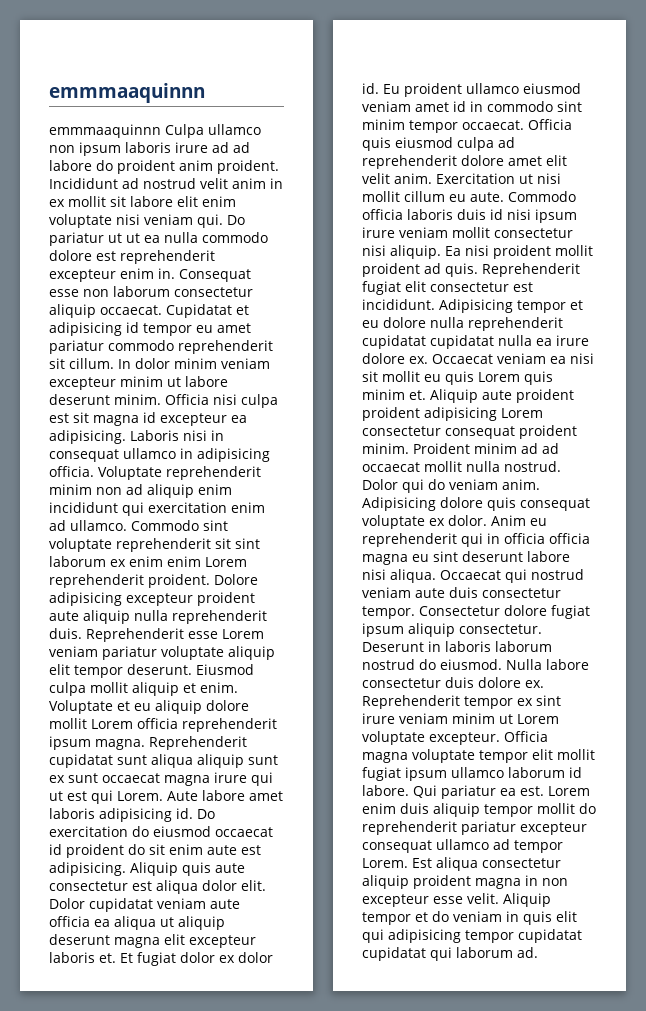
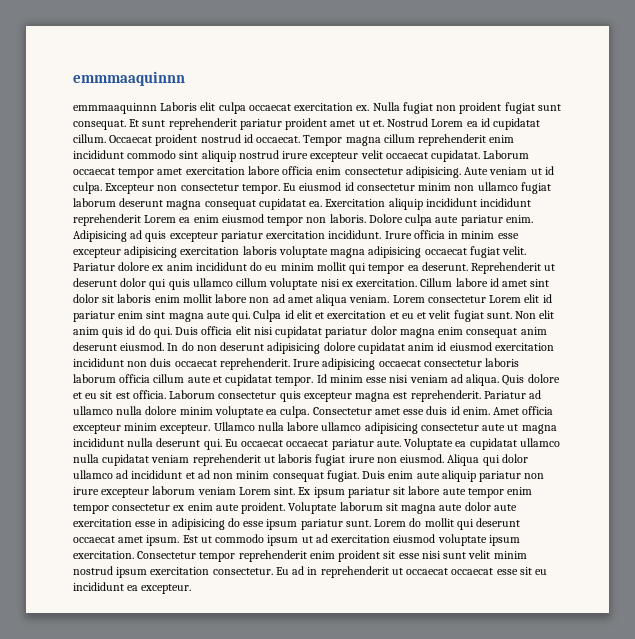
[165,124,261,138] [49,142,250,156] [49,160,279,174] [49,178,283,189] [49,196,236,207] [49,214,245,228] [49,232,268,246] [49,250,215,264] [49,268,251,282] [49,286,253,297] [49,304,249,318] [49,322,251,336] [49,340,273,354] [49,358,270,369] [49,376,228,390] [49,394,278,408] [49,412,247,426] [49,430,224,444] [49,448,270,462] [49,466,261,480] [49,484,232,498] [49,502,265,516] [49,520,228,531] [49,538,260,552] [49,556,247,567] [49,574,258,588] [49,592,255,606] [49,610,267,624] [49,628,264,642] [49,646,275,660] [49,664,254,678] [49,682,238,696] [49,700,249,714] [49,718,277,732] [49,736,247,750] [49,754,278,768] [49,772,273,786] [49,790,283,804] [49,808,215,822] [49,826,273,837] [49,844,261,858] [49,862,245,876] [49,880,266,894] [49,898,240,912] [49,916,225,930] [49,934,256,948] [49,952,273,966] [362,83,581,97] [362,101,582,112] [362,119,572,133] [362,137,515,151] [362,155,567,169] [362,173,561,184] [362,191,576,202] [362,209,577,223] [362,227,573,238] [362,245,593,259] [362,263,580,277] [362,281,533,295] [362,299,583,313] [362,317,563,331] [362,335,589,349] [362,353,594,364] [362,371,553,385] [362,389,574,403] [362,407,543,421] [362,425,577,439] [362,443,559,454] [362,461,561,472] [362,479,540,493] [362,497,590,511] [362,515,547,529] [362,533,590,547] [362,551,570,565] [362,569,584,583] [362,587,561,598] [362,605,590,619] [362,623,542,637] [362,641,552,652] [362,659,589,670] [362,677,544,688] [362,695,561,709] [362,713,559,724] [362,731,548,745] [362,749,595,763] [362,767,582,781] [362,785,590,799] [362,803,596,817] [362,821,587,835] [362,839,563,853] [362,857,561,871] [362,875,568,889] [362,893,551,907] [362,911,577,925] [362,929,582,943] [362,947,538,961] Culpa ullamco non ipsum laboris irure ad ad labore do proident anim proident. Incididunt ad nostrud velit anim in ex mollit sit labore elit enim voluptate nisi veniam qui. Do pariatur ut ut ea nulla commodo dolore est reprehenderit excepteur enim in. Consequat esse non laborum consectetur aliquip occaecat. Cupidatat et adipisicing id tempor eu amet pariatur commodo reprehenderit sit cillum. In dolor minim veniam excepteur minim ut labore deserunt minim. Officia nisi culpa est sit magna id excepteur ea adipisicing. Laboris nisi in consequat ullamco in adipisicing officia. Voluptate reprehenderit minim non ad aliquip enim incididunt qui exercitation enim ad ullamco. Commodo sint voluptate reprehenderit sit sint laborum ex enim enim Lorem reprehenderit proident. Dolore adipisicing excepteur proident aute aliquip nulla reprehenderit duis. Reprehenderit esse Lorem veniam pariatur voluptate aliquip elit tempor deserunt. Eiusmod culpa mollit aliquip et enim. Voluptate et eu aliquip dolore mollit Lorem officia reprehenderit ipsum magna. Reprehenderit cupidatat sunt aliqua aliquip sunt ex sunt occaecat magna irure qui ut est qui Lorem. Aute labore amet laboris adipisicing id. Do exercitation do eiusmod occaecat id proident do sit enim aute est adipisicing. Aliquip quis aute consectetur est aliqua dolor elit. Dolor cupidatat veniam aute officia ea aliqua ut aliquip deserunt magna elit excepteur laboris et. Et fugiat dolor ex dolor id. Eu proident ullamco eiusmod veniam amet id in commodo sint minim tempor occaecat. Officia quis eiusmod culpa ad reprehenderit dolore amet elit velit anim. Exercitation ut nisi mollit cillum eu aute. Commodo officia laboris duis id nisi ipsum irure veniam mollit consectetur nisi aliquip. Ea nisi proident mollit proident ad quis. Reprehenderit fugiat elit consectetur est incididunt. Adipisicing tempor et eu dolore nulla reprehenderit cupidatat cupidatat nulla ea irure dolore ex. Occaecat veniam ea nisi sit mollit eu quis Lorem quis minim et. Aliquip aute proident proident adipisicing Lorem consectetur consequat proident minim. Proident minim ad ad occaecat mollit nulla nostrud. Dolor qui do veniam anim. Adipisicing dolore quis consequat voluptate ex dolor. Anim eu reprehenderit qui in officia officia magna eu sint deserunt labore nisi aliqua. Occaecat qui nostrud veniam aute duis consectetur tempor. Consectetur dolore fugiat ipsum aliquip consectetur. Deserunt in laboris laborum nostrud do eiusmod. Nulla labore consectetur duis dolore ex. Reprehenderit tempor ex sint irure veniam minim ut Lorem voluptate excepteur. Officia magna voluptate tempor elit mollit fugiat ipsum ullamco laborum id labore. Qui pariatur ea est. Lorem enim duis aliquip tempor mollit do reprehenderit pariatur excepteur consequat ullamco ad tempor Lorem. Est aliqua consectetur aliquip proident magna in non excepteur esse velit. Aliquip tempor et do veniam in quis elit qui adipisicing tempor cupidatat cupidatat qui laborum ad. -> [160,102,561,114] [73,118,541,130] [73,134,515,146] [73,150,530,162] [73,166,554,178] [73,182,551,194] [73,198,532,210] [73,214,533,226] [73,230,519,242] [73,246,527,258] [73,262,556,274] [73,278,550,290] [73,294,552,306] [73,310,555,322] [73,326,547,338] [73,342,554,354] [73,358,520,370] [73,374,560,386] [73,390,542,402] [73,406,554,418] [73,422,557,434] [73,438,560,450] [73,454,528,466] [73,470,545,482] [73,486,533,498] [73,502,517,514] [73,518,521,530] [73,534,520,546] [73,550,527,562] [73,566,548,578] [73,582,192,594] Laboris elit culpa occaecat exercitation ex. Nulla fugiat non proident fugiat sunt consequat. Et sunt reprehenderit pariatur proident amet ut et. Nostrud Lorem ea id cupidatat cillum. Occaecat proident nostrud id occaecat. Tempor magna cillum reprehenderit enim incididunt commodo sint aliquip nostrud irure excepteur velit occaecat cupidatat. Laborum occaecat tempor amet exercitation labore officia enim consectetur adipisicing. Aute veniam ut id culpa. Excepteur non consectetur tempor. Eu eiusmod id consectetur minim non ullamco fugiat laborum deserunt magna consequat cupidatat ea. Exercitation aliquip incididunt incididunt reprehenderit Lorem ea enim eiusmod tempor non laboris. Dolore culpa aute pariatur enim. Adipisicing ad quis excepteur pariatur exercitation incididunt. Irure officia in minim esse excepteur adipisicing exercitation laboris voluptate magna adipisicing occaecat fugiat velit. Pariatur dolore ex anim incididunt do eu minim mollit qui tempor ea deserunt. Reprehenderit ut deserunt dolor qui quis ullamco cillum voluptate nisi ex exercitation. Cillum labore id amet sint dolor sit laboris enim mollit labore non ad amet aliqua veniam. Lorem consectetur Lorem elit id pariatur enim sint magna aute qui. Culpa id elit et exercitation et eu et velit fugiat sunt. Non elit anim quis id do qui. Duis officia elit nisi cupidatat pariatur dolor magna enim consequat anim deserunt eiusmod. In do non deserunt adipisicing dolore cupidatat anim id eiusmod exercitation incididunt non duis occaecat reprehenderit. Irure adipisicing occaecat consectetur laboris laborum officia cillum aute et cupidatat tempor. Id minim esse nisi veniam ad aliqua. Quis dolore et eu sit est officia. Laborum consectetur quis excepteur magna est reprehenderit. Pariatur ad ullamco nulla dolore minim voluptate ea culpa. Consectetur amet esse duis id enim. Amet officia excepteur minim excepteur. Ullamco nulla labore ullamco adipisicing consectetur aute ut magna incididunt nulla deserunt qui. Eu occaecat occaecat pariatur aute. Voluptate ea cupidatat ullamco nulla cupidatat veniam reprehenderit ut laboris fugiat irure non eiusmod. Aliqua qui dolor ullamco ad incididunt et ad non minim consequat fugiat. Duis enim aute aliquip pariatur non irure excepteur laborum veniam Lorem sint. Ex ipsum pariatur sit labore aute tempor enim tempor consectetur ex enim aute proident. Voluptate laborum sit magna aute dolor aute exercitation esse in adipisicing do esse ipsum pariatur sunt. Lorem do mollit qui deserunt occaecat amet ipsum. Est ut commodo ipsum ut ad exercitation eiusmod voluptate ipsum exercitation. Consectetur tempor reprehenderit enim proident sit esse nisi sunt velit minim nostrud ipsum exercitation consectetur. Eu ad in reprehenderit ut occaecat occaecat esse sit eu incididunt ea excepteur.

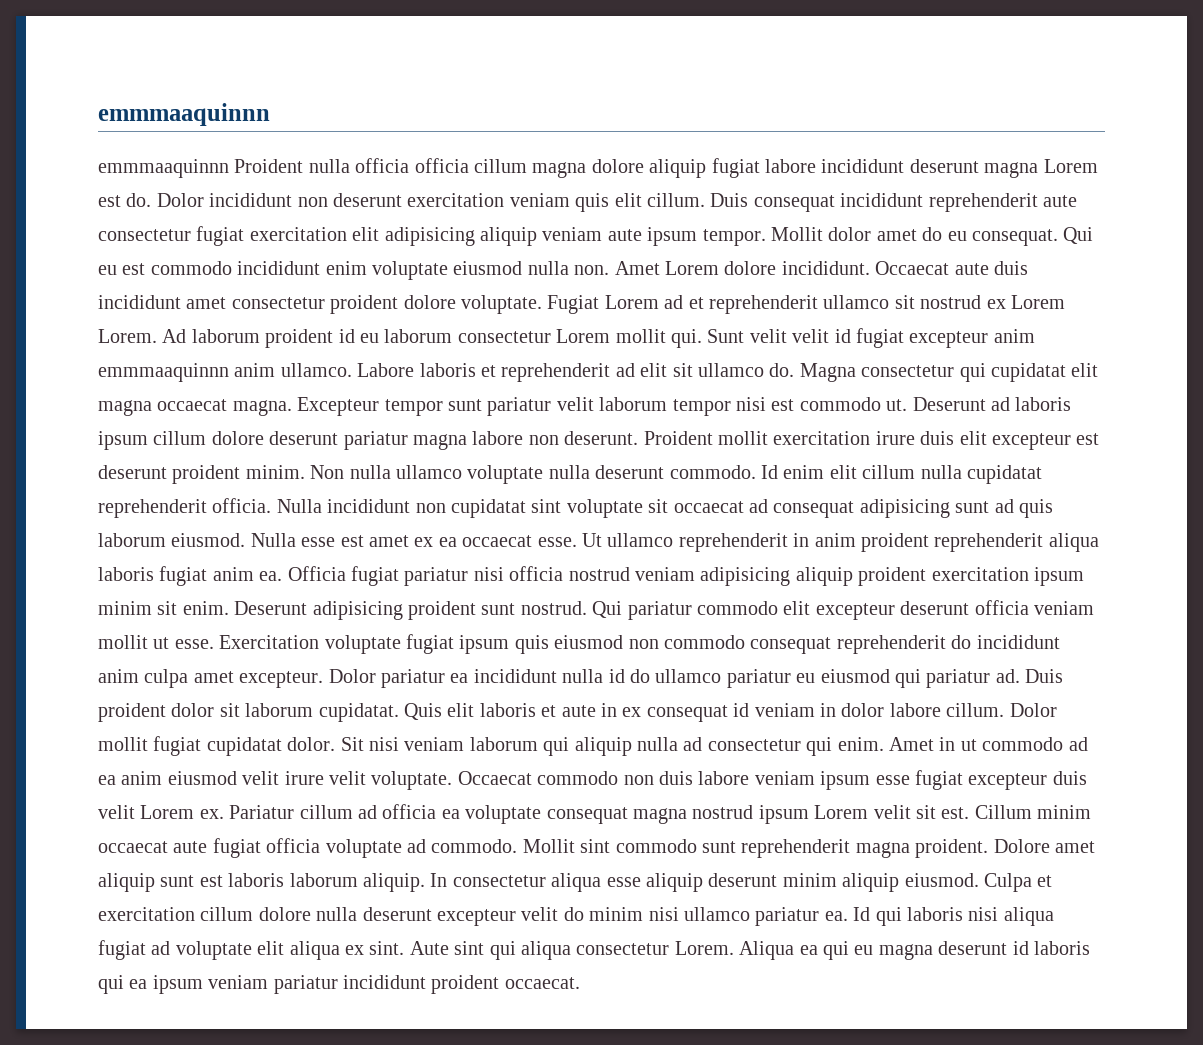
[160,102,561,114] [73,118,541,130] [73,134,515,146] [73,150,530,162] [73,166,554,178] [73,182,551,194] [73,198,532,210] [73,214,533,226] [73,230,519,242] [73,246,527,258] [73,262,556,274] [73,278,550,290] [73,294,552,306] [73,310,555,322] [73,326,547,338] [73,342,554,354] [73,358,520,370] [73,374,560,386] [73,390,542,402] [73,406,554,418] [73,422,557,434] [73,438,560,450] [73,454,528,466] [73,470,545,482] [73,486,533,498] [73,502,517,514] [73,518,521,530] [73,534,520,546] [73,550,527,562] [73,566,548,578] [73,582,192,594] Laboris elit culpa occaecat exercitation ex. Nulla fugiat non proident fugiat sunt consequat. Et sunt reprehenderit pariatur proident amet ut et. Nostrud Lorem ea id cupidatat cillum. Occaecat proident nostrud id occaecat. Tempor magna cillum reprehenderit enim incididunt commodo sint aliquip nostrud irure excepteur velit occaecat cupidatat. Laborum occaecat tempor amet exercitation labore officia enim consectetur adipisicing. Aute veniam ut id culpa. Excepteur non consectetur tempor. Eu eiusmod id consectetur minim non ullamco fugiat laborum deserunt magna consequat cupidatat ea. Exercitation aliquip incididunt incididunt reprehenderit Lorem ea enim eiusmod tempor non laboris. Dolore culpa aute pariatur enim. Adipisicing ad quis excepteur pariatur exercitation incididunt. Irure officia in minim esse excepteur adipisicing exercitation laboris voluptate magna adipisicing occaecat fugiat velit. Pariatur dolore ex anim incididunt do eu minim mollit qui tempor ea deserunt. Reprehenderit ut deserunt dolor qui quis ullamco cillum voluptate nisi ex exercitation. Cillum labore id amet sint dolor sit laboris enim mollit labore non ad amet aliqua veniam. Lorem consectetur Lorem elit id pariatur enim sint magna aute qui. Culpa id elit et exercitation et eu et velit fugiat sunt. Non elit anim quis id do qui. Duis officia elit nisi cupidatat pariatur dolor magna enim consequat anim deserunt eiusmod. In do non deserunt adipisicing dolore cupidatat anim id eiusmod exercitation incididunt non duis occaecat reprehenderit. Irure adipisicing occaecat consectetur laboris laborum officia cillum aute et cupidatat tempor. Id minim esse nisi veniam ad aliqua. Quis dolore et eu sit est officia. Laborum consectetur quis excepteur magna est reprehenderit. Pariatur ad ullamco nulla dolore minim voluptate ea culpa. Consectetur amet esse duis id enim. Amet officia excepteur minim excepteur. Ullamco nulla labore ullamco adipisicing consectetur aute ut magna incididunt nulla deserunt qui. Eu occaecat occaecat pariatur aute. Voluptate ea cupidatat ullamco nulla cupidatat veniam reprehenderit ut laboris fugiat irure non eiusmod. Aliqua qui dolor ullamco ad incididunt et ad non minim consequat fugiat. Duis enim aute aliquip pariatur non irure excepteur laborum veniam Lorem sint. Ex ipsum pariatur sit labore aute tempor enim tempor consectetur ex enim aute proident. Voluptate laborum sit magna aute dolor aute exercitation esse in adipisicing do esse ipsum pariatur sunt. Lorem do mollit qui deserunt occaecat amet ipsum. Est ut commodo ipsum ut ad exercitation eiusmod voluptate ipsum exercitation. Consectetur tempor reprehenderit enim proident sit esse nisi sunt velit minim nostrud ipsum exercitation consectetur. Eu ad in reprehenderit ut occaecat occaecat esse sit eu incididunt ea excepteur. -> [234,158,1098,178] [98,193,1077,212] [98,226,1094,246] [98,261,1028,280] [98,295,1065,314] [98,328,1035,348] [98,363,1099,382] [98,397,1072,416] [98,431,1100,450] [98,465,1042,484] [98,498,1053,518] [98,533,1099,552] [98,566,1084,586] [98,600,1094,620] [98,634,1060,654] [98,669,1064,688] [98,703,1057,722] [98,736,1088,756] [98,770,1087,790] [98,804,1092,824] [98,838,1095,858] [98,873,1053,892] [98,907,1054,926] [98,940,1090,960] [98,975,580,994] Proident nulla officia officia cillum magna dolore aliquip fugiat labore incididunt deserunt magna Lorem est do. Dolor incididunt non deserunt exercitation veniam quis elit cillum. Duis consequat incididunt reprehenderit aute consectetur fugiat exercitation elit adipisicing aliquip veniam aute ipsum tempor. Mollit dolor amet do eu consequat. Qui eu est commodo incididunt enim voluptate eiusmod nulla non. Amet Lorem dolore incididunt. Occaecat aute duis incididunt amet consectetur proident dolore voluptate. Fugiat Lorem ad et reprehenderit ullamco sit nostrud ex Lorem Lorem. Ad laborum proident id eu laborum consectetur Lorem mollit qui. Sunt velit velit id fugiat excepteur anim emmmaaquinnn anim ullamco. Labore laboris et reprehenderit ad elit sit ullamco do. Magna consectetur qui cupidatat elit magna occaecat magna. Excepteur tempor sunt pariatur velit laborum tempor nisi est commodo ut. Deserunt ad laboris ipsum cillum dolore deserunt pariatur magna labore non deserunt. Proident mollit exercitation irure duis elit excepteur est deserunt proident minim. Non nulla ullamco voluptate nulla deserunt commodo. Id enim elit cillum nulla cupidatat reprehenderit officia. Nulla incididunt non cupidatat sint voluptate sit occaecat ad consequat adipisicing sunt ad quis laborum eiusmod. Nulla esse est amet ex ea occaecat esse. Ut ullamco reprehenderit in anim proident reprehenderit aliqua laboris fugiat anim ea. Officia fugiat pariatur nisi officia nostrud veniam adipisicing aliquip proident exercitation ipsum minim sit enim. Deserunt adipisicing proident sunt nostrud. Qui pariatur commodo elit excepteur deserunt officia veniam mollit ut esse. Exercitation voluptate fugiat ipsum quis eiusmod non commodo consequat reprehenderit do incididunt anim culpa amet excepteur. Dolor pariatur ea incididunt nulla id do ullamco pariatur eu eiusmod qui pariatur ad. Duis proident dolor sit laborum cupidatat. Quis elit laboris et aute in ex consequat id veniam in dolor labore cillum. Dolor mollit fugiat cupidatat dolor. Sit nisi veniam laborum qui aliquip nulla ad consectetur qui enim. Amet in ut commodo ad ea anim eiusmod velit irure velit voluptate. Occaecat commodo non duis labore veniam ipsum esse fugiat excepteur duis velit Lorem ex. Pariatur cillum ad officia ea voluptate consequat magna nostrud ipsum Lorem velit sit est. Cillum minim occaecat aute fugiat officia voluptate ad commodo. Mollit sint commodo sunt reprehenderit magna proident. Dolore amet aliquip sunt est laboris laborum aliquip. In consectetur aliqua esse aliquip deserunt minim aliquip eiusmod. Culpa et exercitation cillum dolore nulla deserunt excepteur velit do minim nisi ullamco pariatur ea. Id qui laboris nisi aliqua fugiat ad voluptate elit aliqua ex sint. Aute sint qui aliqua consectetur Lorem. Aliqua ea qui eu magna deserunt id laboris qui ea ipsum veniam pariatur incididunt proident occaecat.

